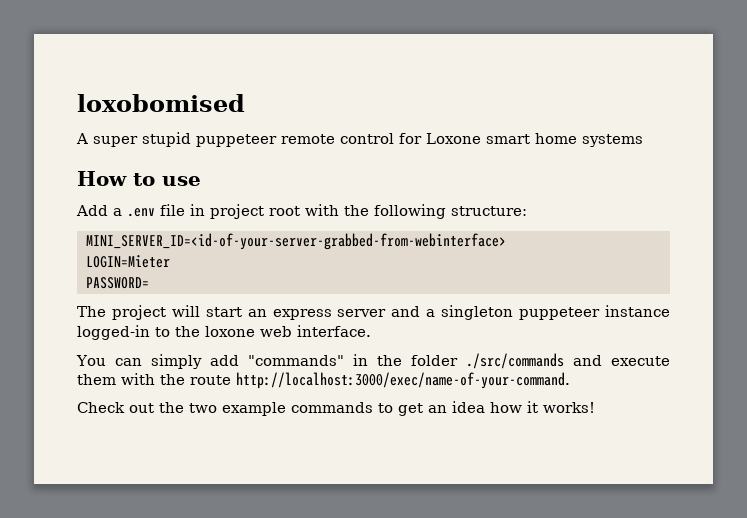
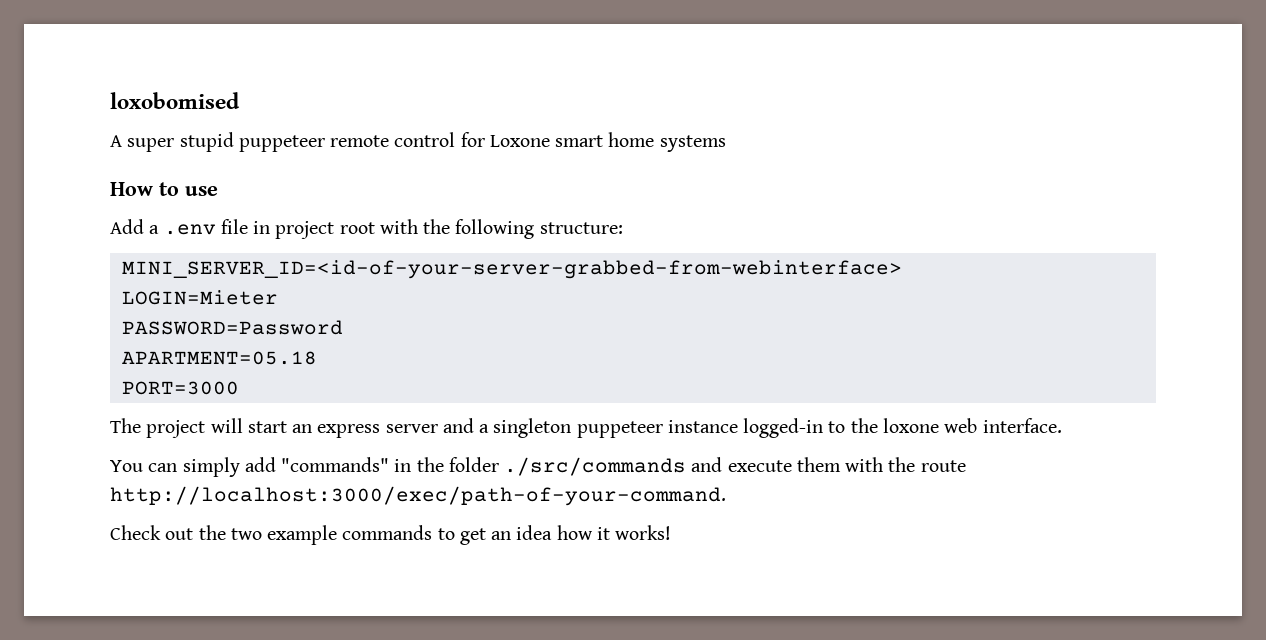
[86,277,149,289] PASSWORD= -> [121,320,343,335] [121,351,317,365] [121,381,239,395] PASSWORD=Password // APARTMENT=05.18 // PORT=3000
[236,372,570,389] http://localhost:3000/exec/name-of-your-command. -> [110,486,726,506] http://localhost:3000/exec/path-of-your-command.

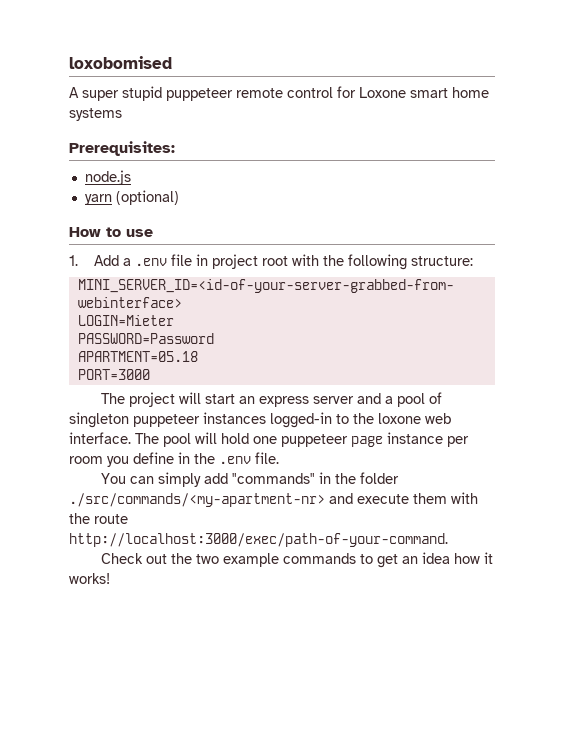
(726, 143) none -> [69,141,175,156] [84,170,131,185] [84,190,179,205] // Prerequisites: // node.js // yarn (optional)
(218, 191) none -> [69,255,78,266] 1.
(490, 428) none -> [397,392,443,407] pool of
[667,420,738,433] instance -> [203,412,266,424] instances
(1062, 425) none -> [135,432,469,447] [69,452,279,467] The pool will hold one puppeteer page instance per room you define in the .env file.
[504,457,687,476] ./src/commands -> [69,493,325,507] ./src/commands/<my-apartment-nr>

